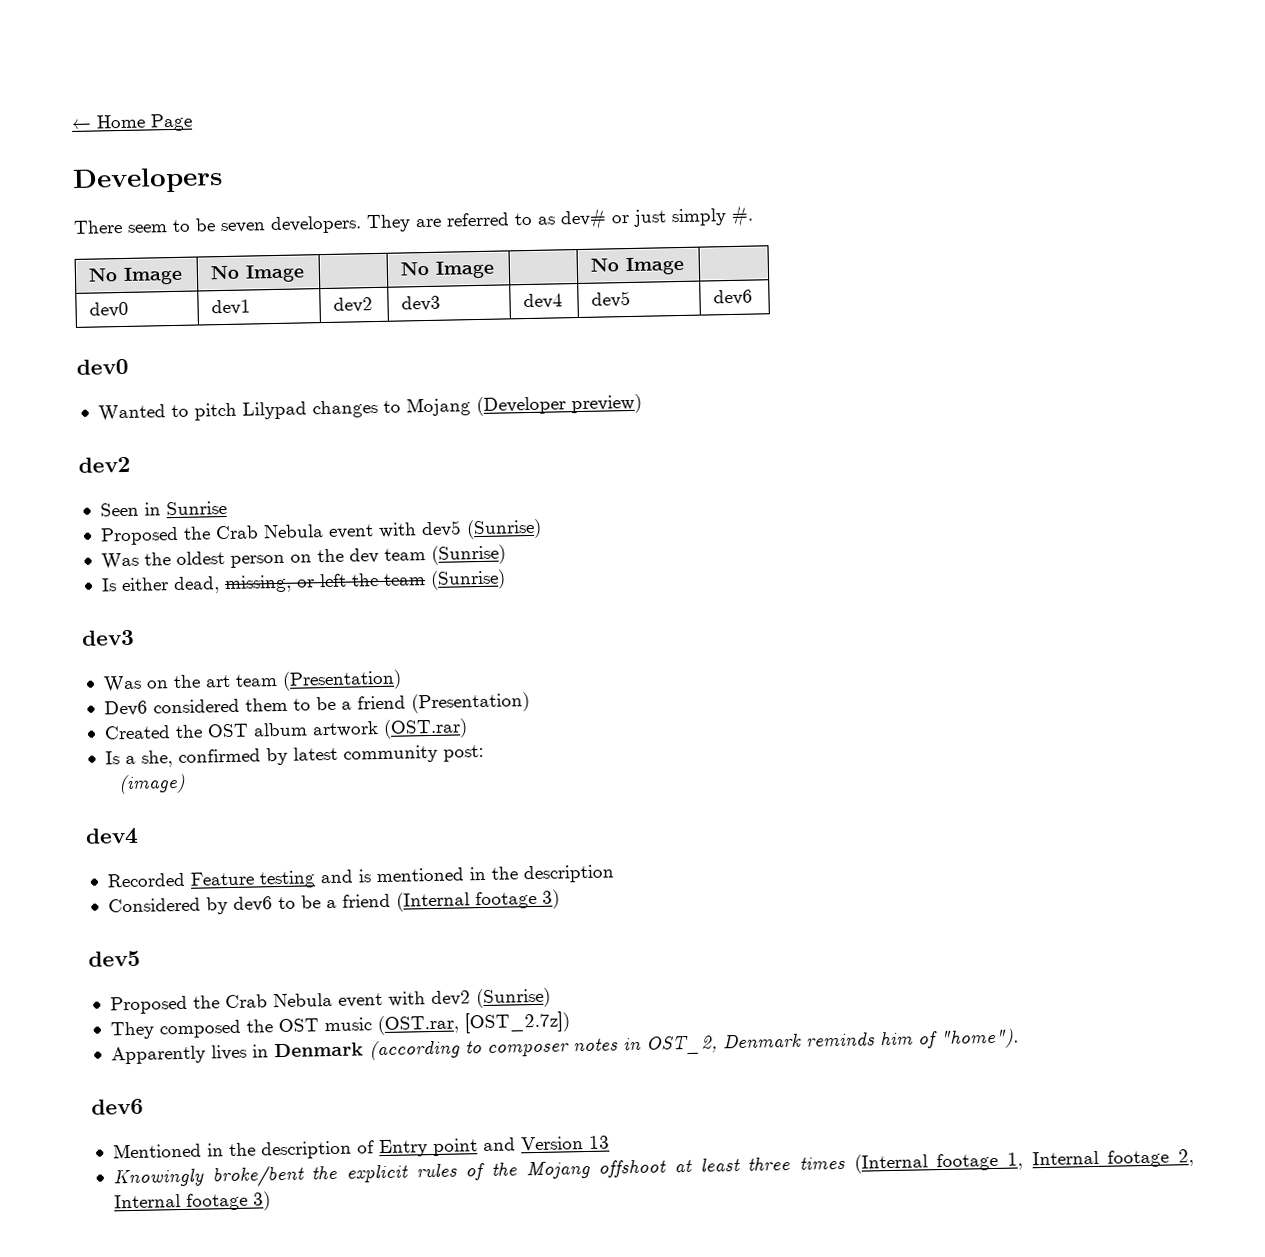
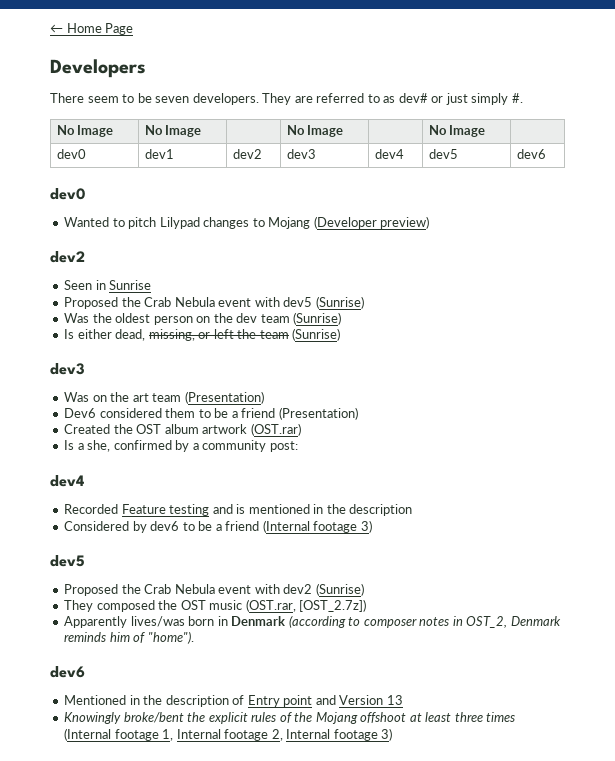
[292,746,338,761] latest -> [192,443,199,450] a
[117,773,186,795] // (image) -> (298, 446) none
[210,1044,247,1061] lives -> [130,616,215,627] lives/was born

